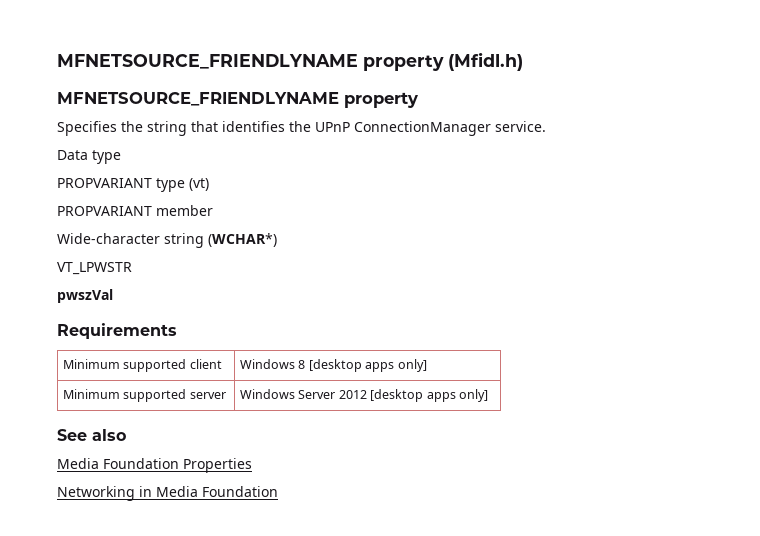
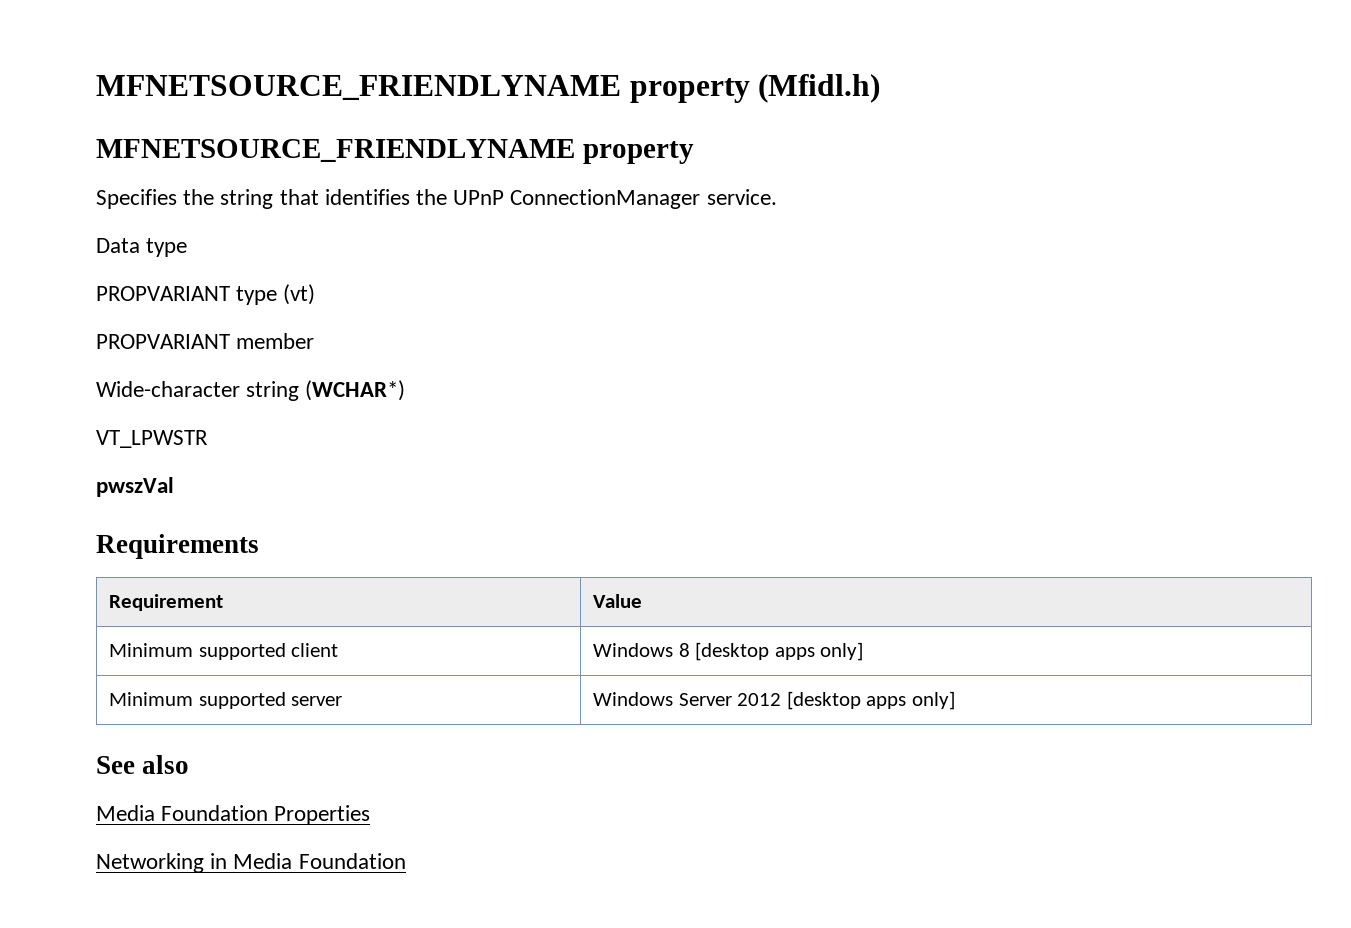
(177, 331) none -> [109,594,224,611] [593,594,643,608] // Requirement | Value

